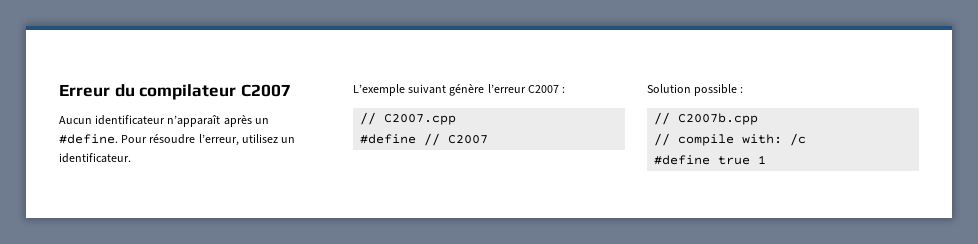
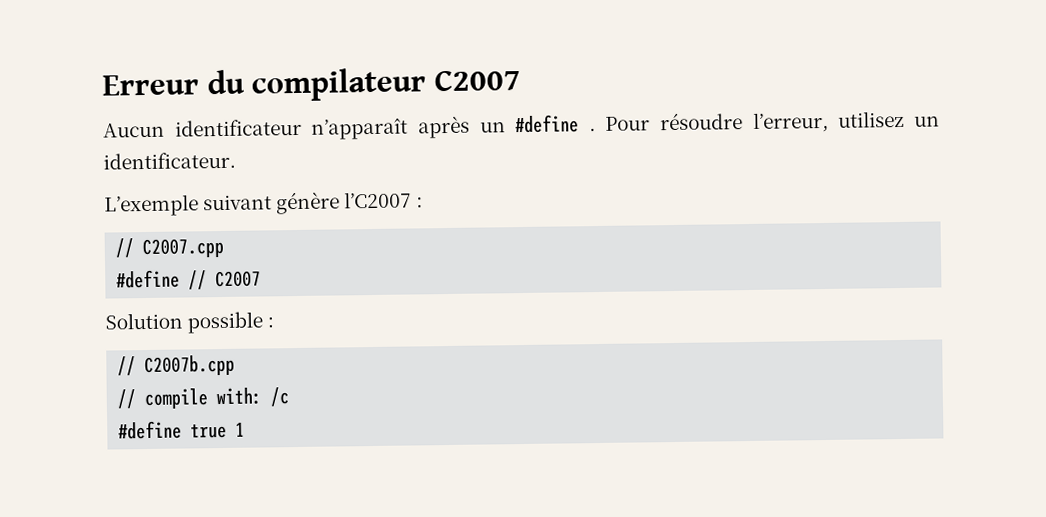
[59,134,118,144] #define. -> [515,114,596,134] #define .
[487,84,559,93] l’erreur C2007 -> [344,191,412,209] l’C2007

